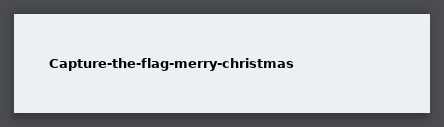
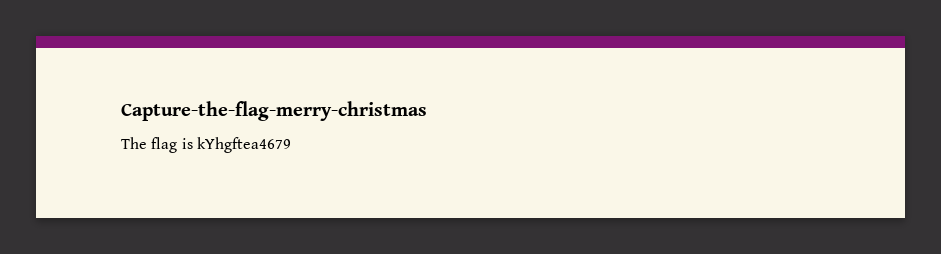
(294, 64) none -> [121,137,291,153] // The flag is kYhgftea4679

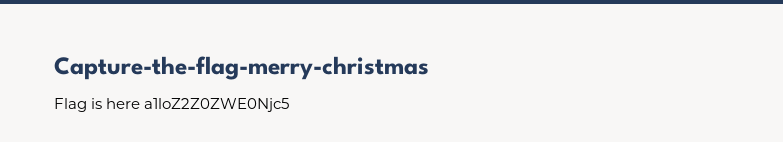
[121,137,291,153] The flag is kYhgftea4679 -> [54,98,290,112] Flag is here a1loZ2Z0ZWE0Njc5

